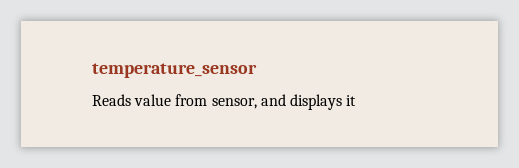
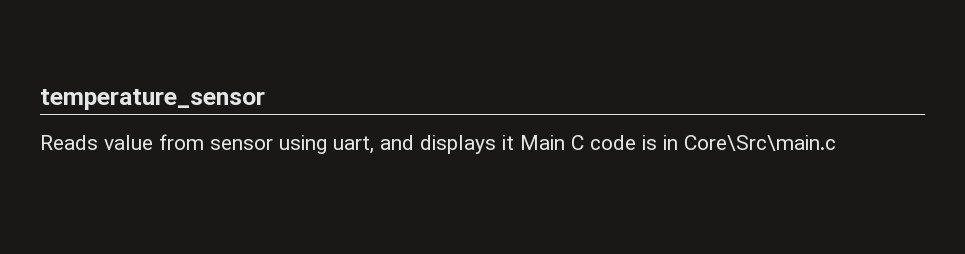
[211,94,357,110] sensor, and displays it -> [210,135,836,154] sensor using uart, and displays it Main C code is in Core\Src\main.c

